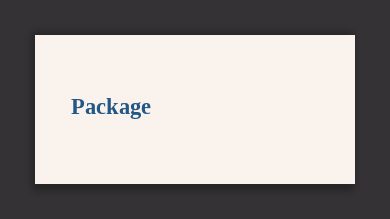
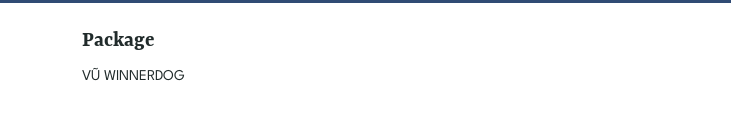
(151, 108) none -> [82,67,186,81] // VŨ WINNERDOG

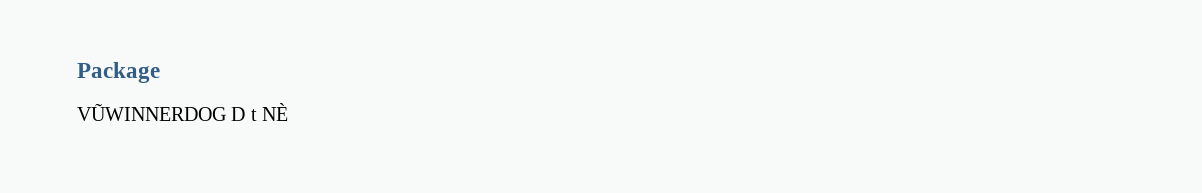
[82,67,186,81] VŨ WINNERDOG -> [77,103,289,121] VŨWINNERDOG D t NÈ

